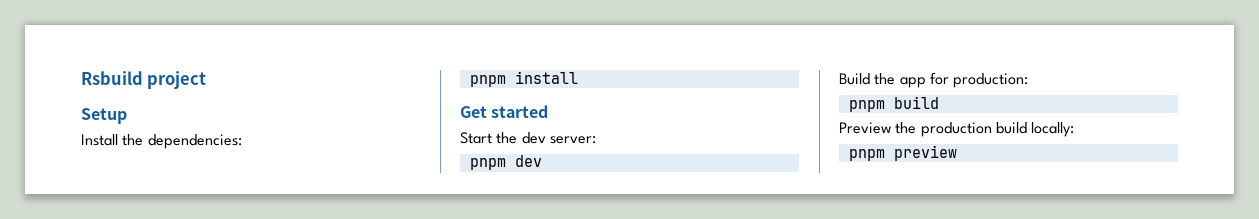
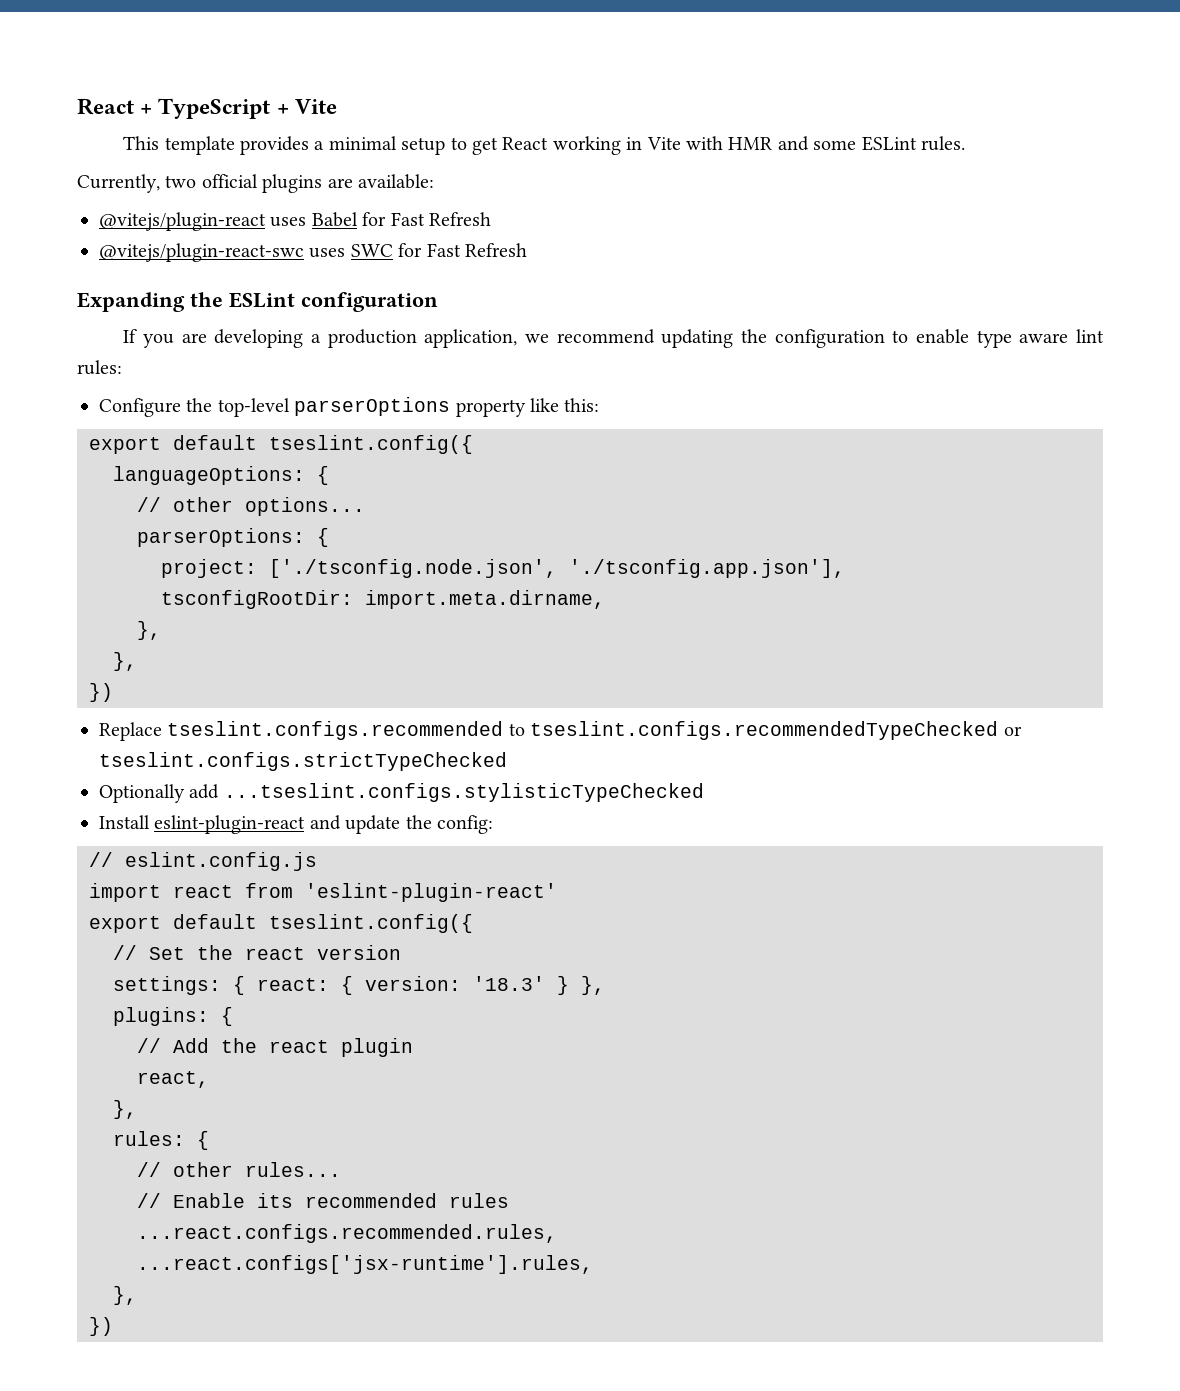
[81,71,207,89] [81,108,127,124] [81,134,242,149] [469,71,578,87] [460,105,549,118] [460,132,596,144] [469,155,542,170] [839,72,1029,88] [848,96,939,112] [839,122,1075,137] [848,145,957,161] Rsbuild project // Setup // Install the dependencies: // pnpm install // Get started // Start the dev server: // pnpm dev // Build the app for production: // pnpm build // Preview the production build locally: // pnpm preview -> [77,98,337,119] [123,136,966,155] [77,174,434,193] [99,212,491,231] [99,243,527,262] [77,292,438,312] [123,329,1104,348] [77,360,122,375] [99,397,600,417] [89,435,473,454] [113,466,329,485] [137,497,365,516] [137,528,329,547] [161,559,845,578] [161,590,605,609] [137,621,161,640] [113,652,137,671] [89,683,113,702] [99,721,1022,741] [99,752,507,771] [99,783,704,803] [99,815,493,834] [89,852,317,871] [89,883,557,902] [89,914,473,933] [113,945,401,960] [113,976,605,995] [113,1007,233,1026] [137,1038,413,1057] [137,1071,209,1088] [113,1100,137,1119] [113,1131,209,1150] [137,1162,341,1177] [137,1193,509,1208] [137,1224,557,1243] [137,1255,593,1274] [113,1286,137,1305] [89,1317,113,1336] React + TypeScript + Vite // This template provides a minimal setup to get React working in Vite with HMR and some ESLint rules. // Currently, two official plugins are available: // @vitejs/plugin-react uses Babel for Fast Refresh // @vitejs/plugin-react-swc uses SWC for Fast Refresh // Expanding the ESLint configuration // If you are developing a production application, we recommend updating the configuration to enable type aware lint rules: // Configure the top-level parserOptions property like this: // export default tseslint.config({ // languageOptions: { // // other options... // parserOptions: { // project: ['./tsconfig.node.json', './tsconfig.app.json'], // tsconfigRootDir: import.meta.dirname, // }, // }, // }) // Replace tseslint.configs.recommended to tseslint.configs.recommendedTypeChecked or tseslint.configs.strictTypeChecked // Optionally add ...tseslint.configs.stylisticTypeChecked // Install eslint-plugin-react and update the config: // // eslint.config.js // import react from 'eslint-plugin-react' // export default tseslint.config({ // // Set the react version // settings: { react: { version: '18.3' } }, // plugins: { // // Add the react plugin // react, // }, // rules: { // // other rules... // // Enable its recommended rules // ...react.configs.recommended.rules, // ...react.configs['jsx-runtime'].rules, // }, // })

